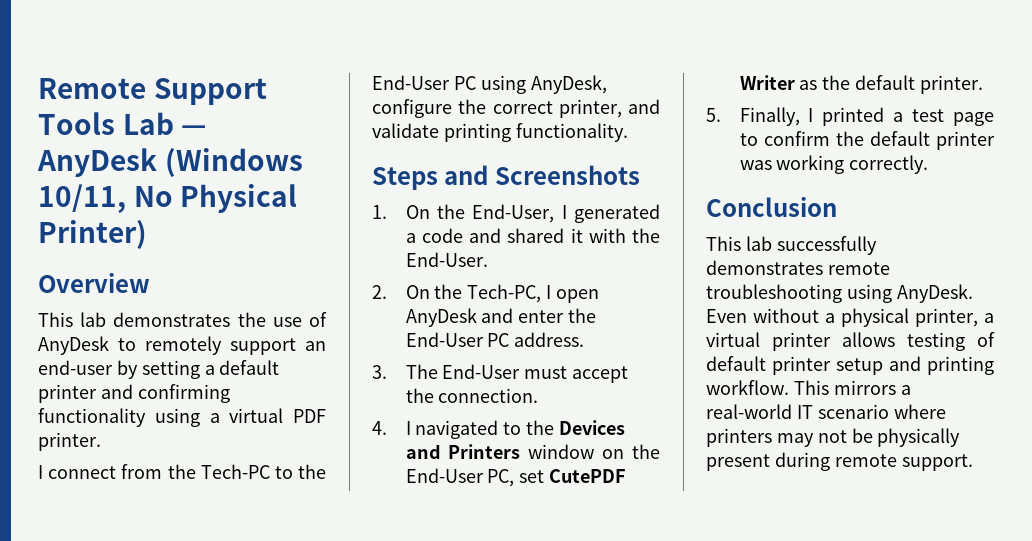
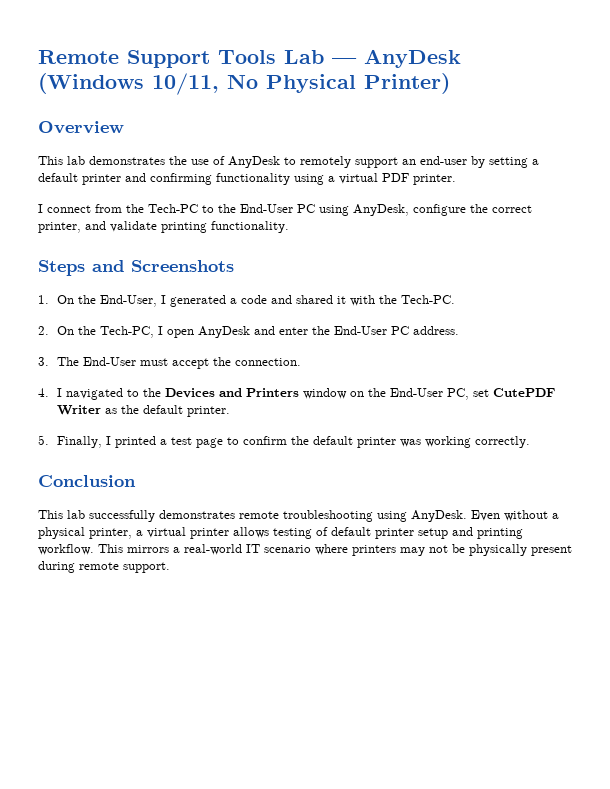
[405,252,488,267] End-User. -> [400,295,455,304] Tech-PC.

